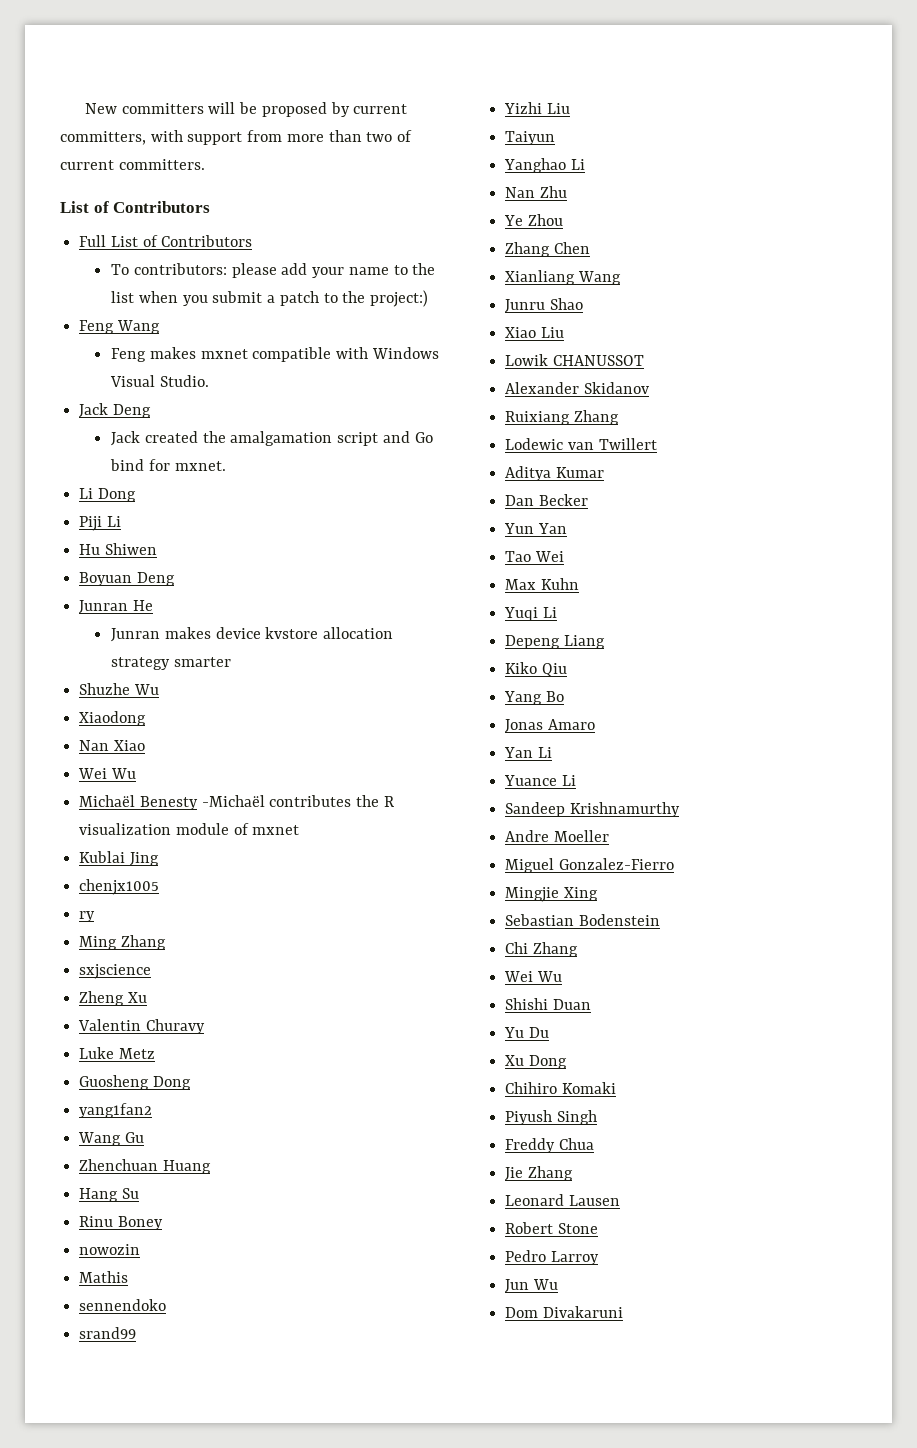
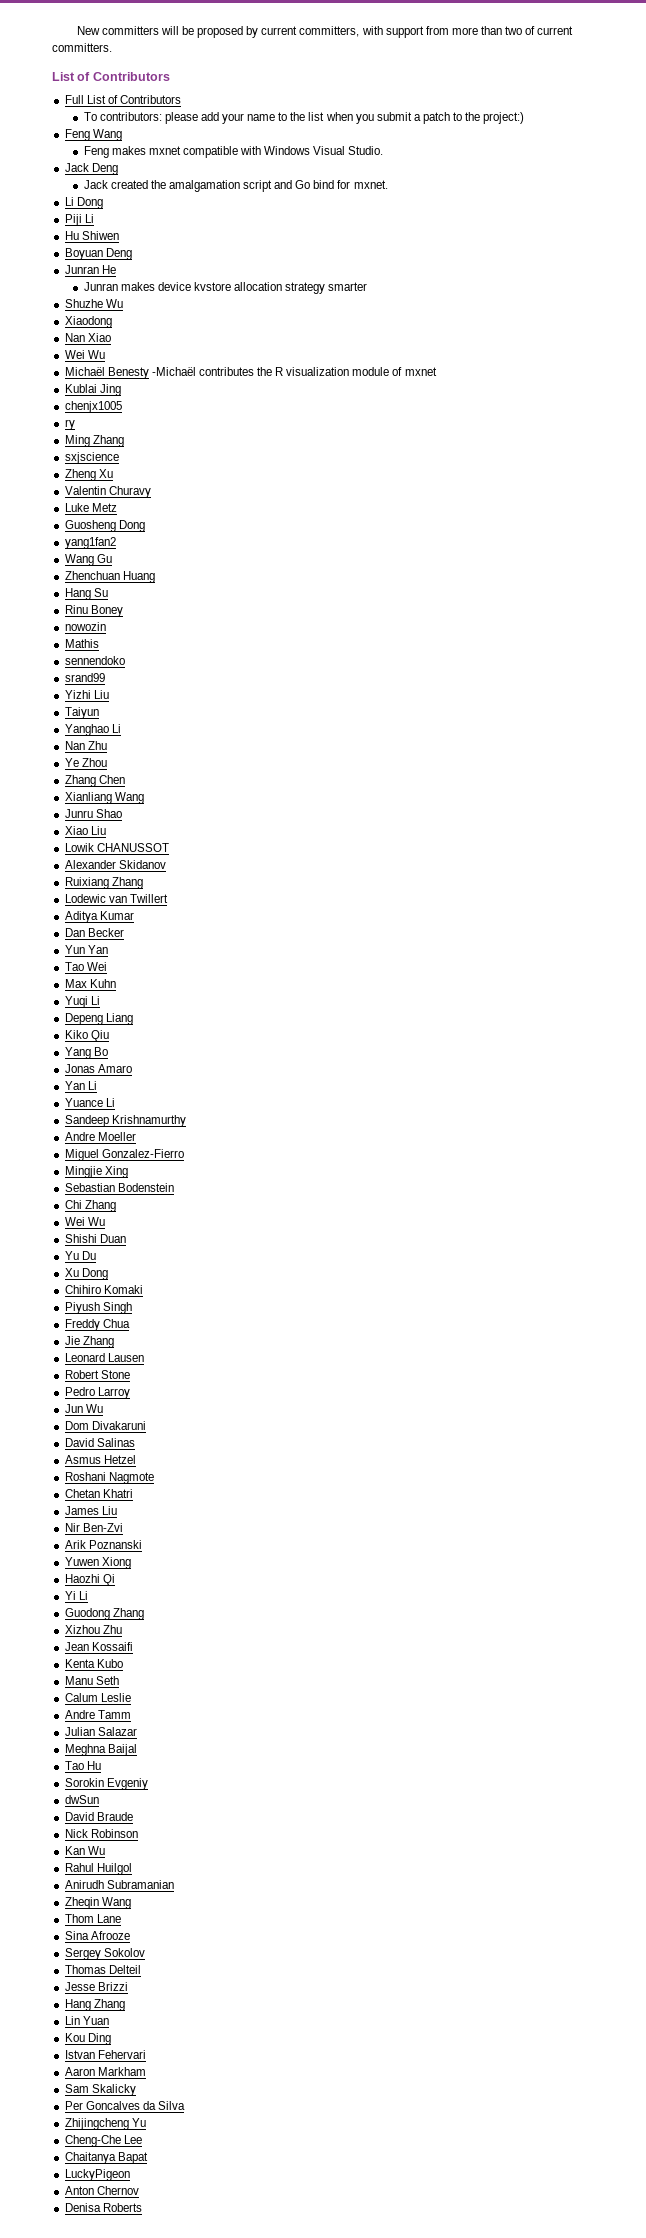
(623, 1312) none -> [64,1438,135,1447] [64,1455,136,1464] [64,1472,154,1484] [64,1489,133,1498] [64,1506,117,1515] [64,1523,123,1532] [64,1540,142,1549] [64,1557,131,1569] [64,1574,115,1586] [64,1591,88,1600] [64,1608,144,1620] [64,1625,122,1634] [64,1642,133,1651] [64,1659,123,1668] [64,1676,119,1685] [64,1693,131,1702] [64,1710,131,1719] [64,1727,137,1736] [64,1744,137,1756] [64,1761,101,1770] [64,1778,148,1790] [64,1795,99,1804] [64,1812,133,1821] [64,1829,138,1838] [64,1846,105,1855] [64,1863,132,1875] [64,1880,174,1889] [64,1897,131,1909] [64,1914,121,1923] [64,1931,130,1940] [64,1948,145,1960] [64,1965,141,1974] [64,1982,128,1991] [64,1999,125,2011] [64,2016,109,2025] [64,2033,111,2045] [64,2050,146,2059] [64,2067,146,2076] [64,2084,136,2096] [64,2101,185,2110] [64,2118,146,2130] [64,2135,142,2147] [64,2152,148,2164] [64,2169,130,2181] [64,2186,139,2195] [64,2203,142,2212] // David Salinas // Asmus Hetzel // Roshani Nagmote // Chetan Khatri // James Liu // Nir Ben-Zvi // Arik Poznanski // Yuwen Xiong // Haozhi Qi // Yi Li // Guodong Zhang // Xizhou Zhu // Jean Kossaifi // Kenta Kubo // Manu Seth // Calum Leslie // Andre Tamm // Julian Salazar // Meghna Baijal // Tao Hu // Sorokin Evgeniy // dwSun // David Braude // Nick Robinson // Kan Wu // Rahul Huilgol // Anirudh Subramanian // Zheqin Wang // Thom Lane // Sina Afrooze // Sergey Sokolov // Thomas Delteil // Jesse Brizzi // Hang Zhang // Lin Yuan // Kou Ding // Istvan Fehervari // Aaron Markham // Sam Skalicky // Per Goncalves da Silva // Zhijingcheng Yu // Cheng-Che Lee // Chaitanya Bapat // LuckyPigeon // Anton Chernov // Denisa Roberts

